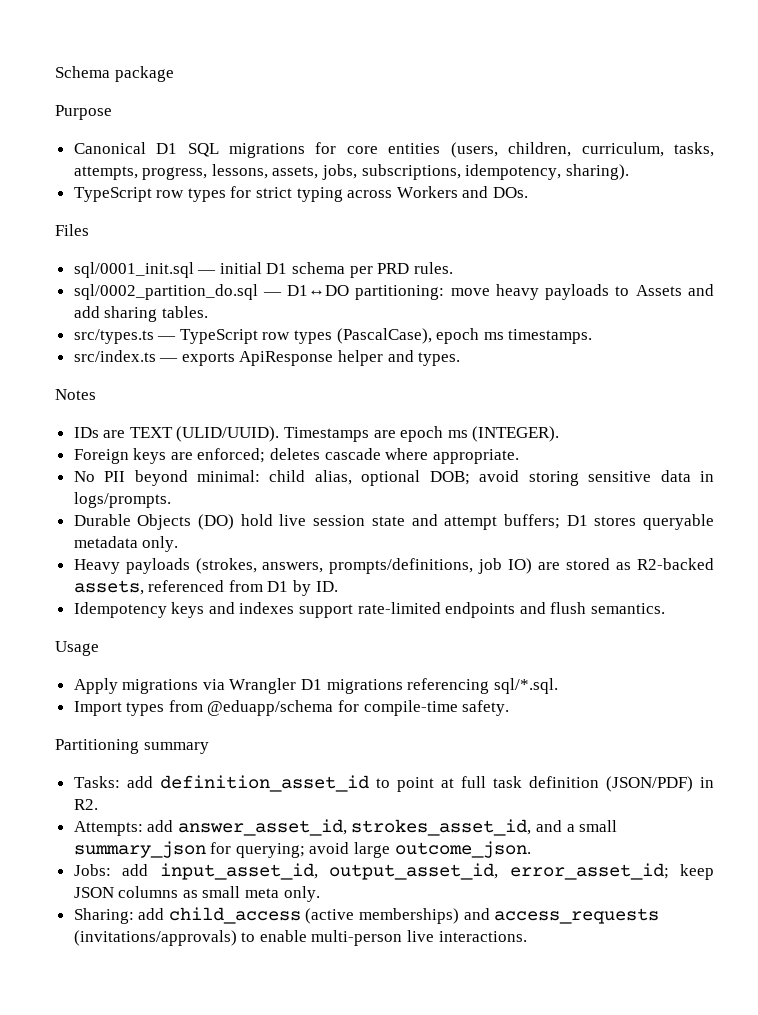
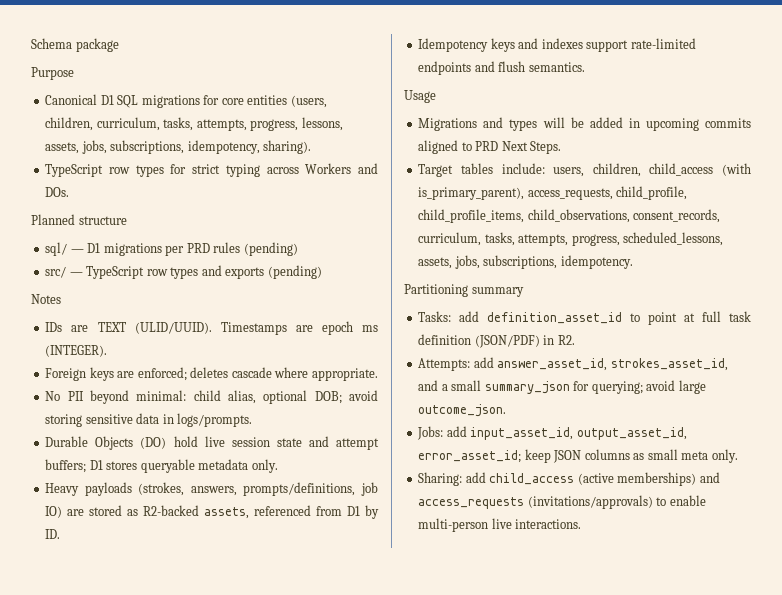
[55,224,89,236] [73,262,453,278] [73,284,714,300] [73,306,208,322] [73,328,593,344] [73,350,461,366] Files // sql/0001_init.sql — initial D1 schema per PRD rules. // sql/0002_partition_do.sql — D1↔DO partitioning: move heavy payloads to Assets and add sharing tables. // src/types.ts — TypeScript row types (PascalCase), epoch ms timestamps. // src/index.ts — exports ApiResponse helper and types. -> [31,214,127,225] [45,242,298,256] [45,265,322,279] Planned structure // sql/ — D1 migrations per PRD rules (pending) // src/ — TypeScript row types and exports (pending)
[73,678,558,694] [73,700,510,716] Apply migrations via Wrangler D1 migrations referencing sql/*.sql. // Import types from @eduapp/schema for compile-time safety. -> [418,117,751,131] [418,140,562,154] [418,163,751,177] [418,186,688,200] [418,209,721,223] [418,232,724,246] [418,255,633,269] Migrations and types will be added in upcoming commits aligned to PRD Next Steps. // Target tables include: users, children, child_access (with is_primary_parent), access_requests, child_profile, child_profile_items, child_observations, consent_records, curriculum, tasks, attempts, progress, scheduled_lessons, assets, jobs, subscriptions, idempotency.

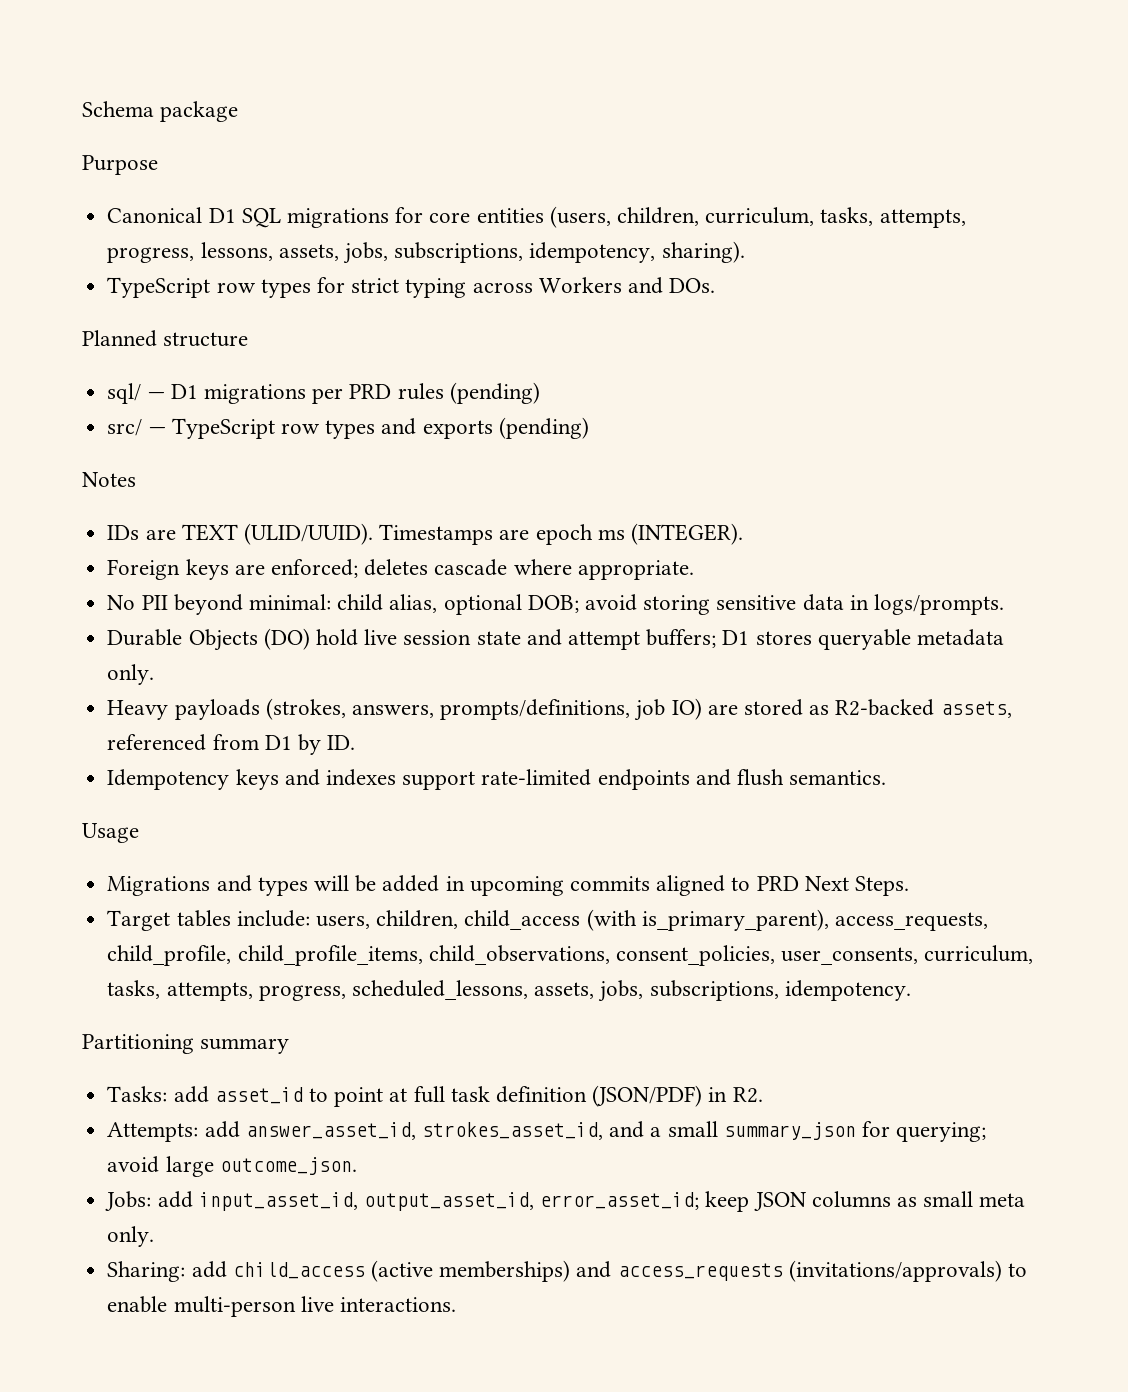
[633,209,721,223] consent_records, -> [615,945,919,966] consent_policies, user_consents,
[487,312,623,324] definition_asset_id -> [214,1087,303,1104] asset_id

